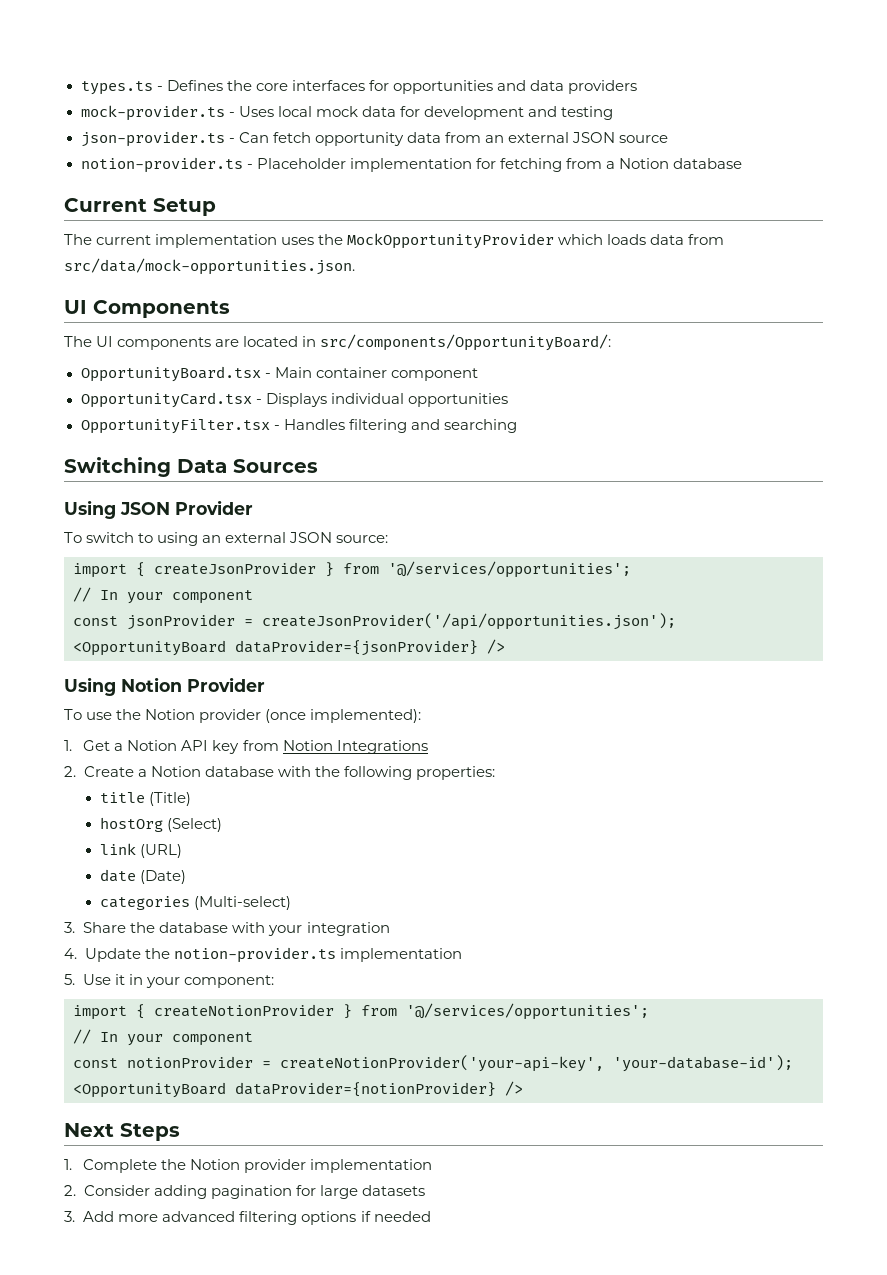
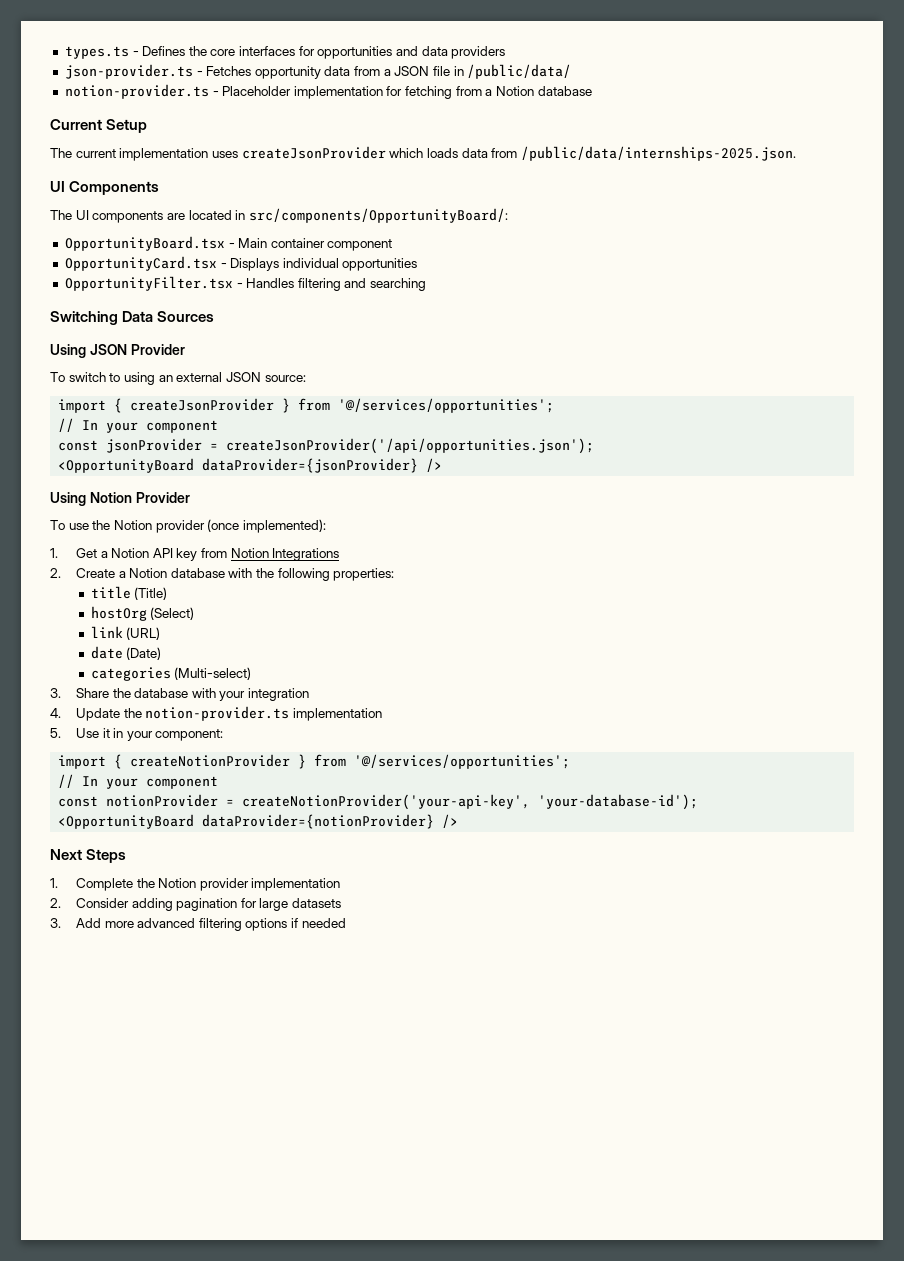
[80,105,613,121] // mock-provider.ts - Uses local mock data for development and testing -> (506, 52) none
[238,132,311,143] Can fetch -> [206,66,252,76] Fetches
[484,132,668,143] an external JSON source -> [383,64,572,79] a JSON file in /public/data/
[318,233,555,249] the MockOpportunityProvider -> [241,146,386,159] createJsonProvider
[64,258,355,275] src/data/mock-opportunities.json. -> [520,146,796,161] /public/data/internships-2025.json.

